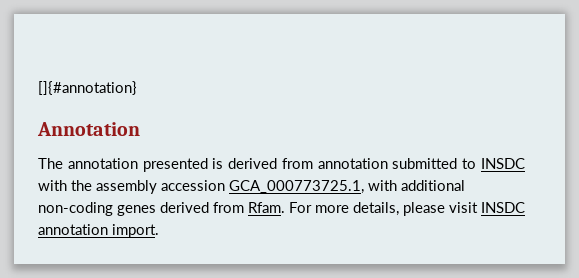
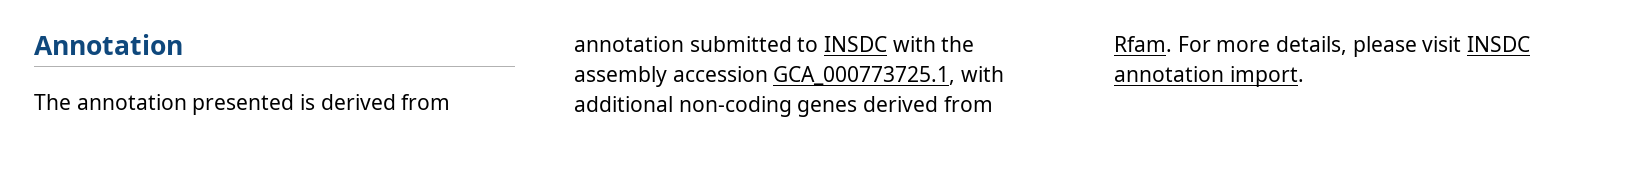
[38,81,137,95] []{#annotation} // -> (34, 44) none

